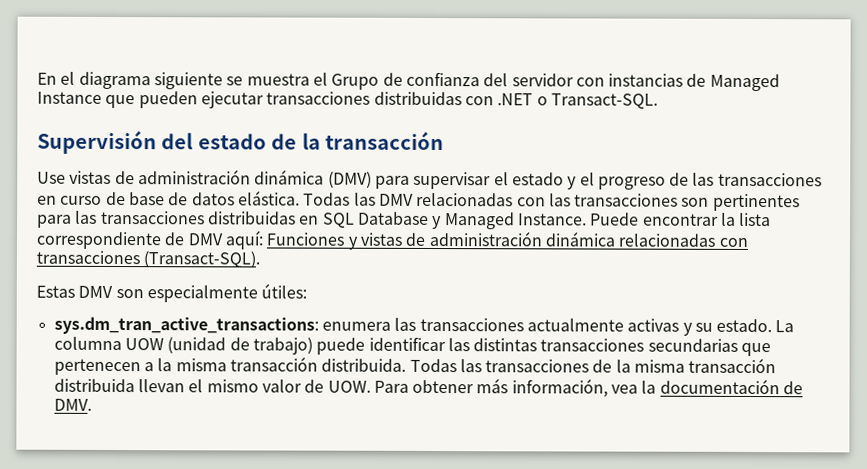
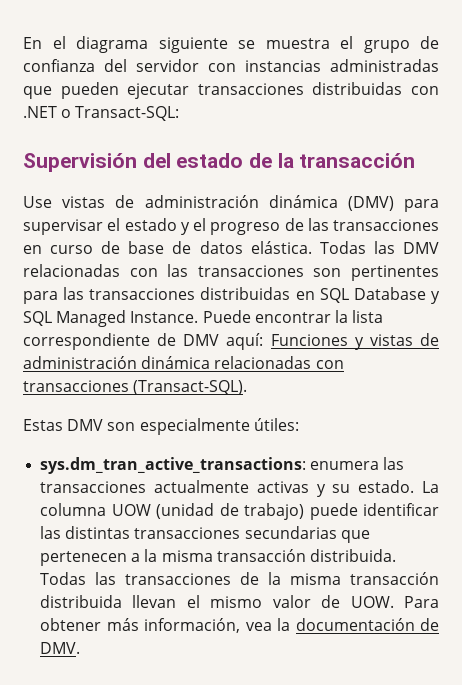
[331,73,380,90] Grupo -> [363,40,410,53] grupo
[686,73,780,92] [37,91,102,104] de Managed Instance -> [330,59,439,72] administradas
[550,93,658,109] Transact-SQL. -> [75,106,180,121] Transact-SQL:
(443, 222) none -> [23,311,52,326] SQL

